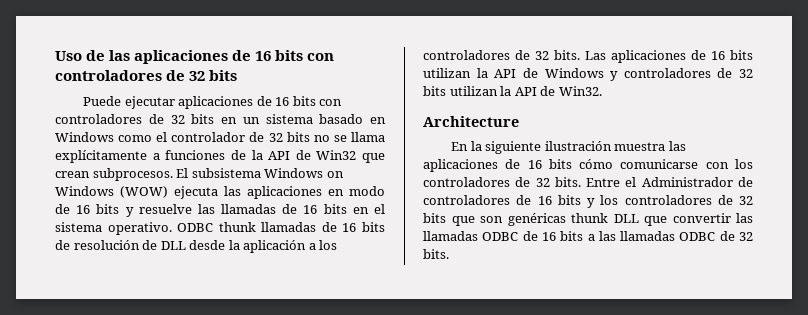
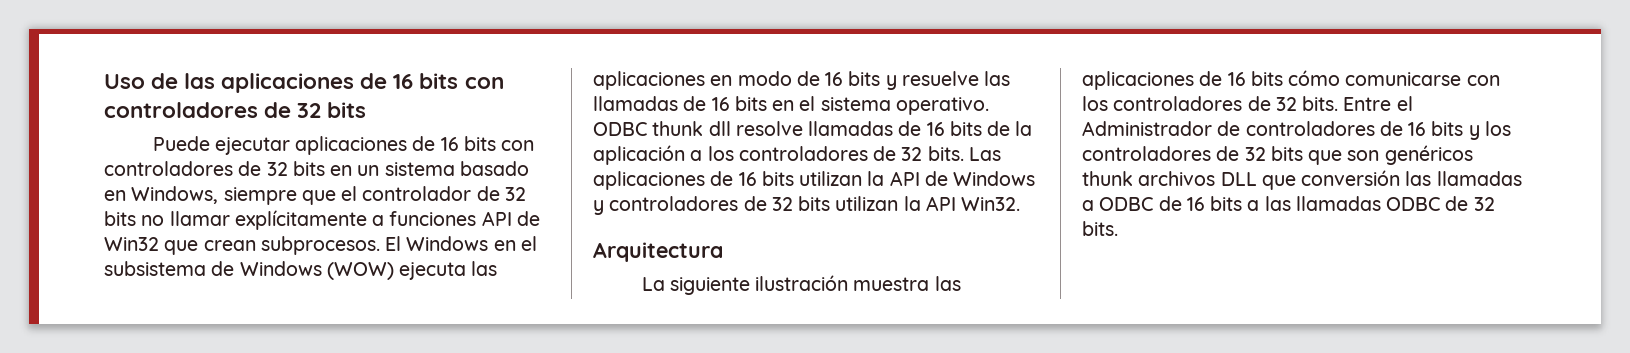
[55,132,153,142] Windows como -> [131,186,336,205] Windows, siempre que
[333,132,385,142] se llama -> [169,211,230,226] llamar
[230,150,263,160] de la -> (477, 218) none
[191,168,344,178] subsistema Windows on -> [406,236,537,251] [104,261,235,276] Windows en el subsistema de
(256, 227) none -> [708,121,803,136] dll resolve
[73,240,226,250] resolución de DLL desde -> (1011, 128) none
[540,86,556,96] de -> (956, 203) none
[423,116,519,127] [451,141,482,151] Architecture // En la -> [593,242,723,262] [641,277,665,291] Arquitectura // La
[507,213,608,226] genéricas thunk -> [1384,145,1473,165] [1082,171,1216,186] genéricos thunk archivos
[672,213,753,223] [423,231,478,241] convertir las llamadas -> [1301,170,1522,186] [1082,200,1094,211] conversión las llamadas a

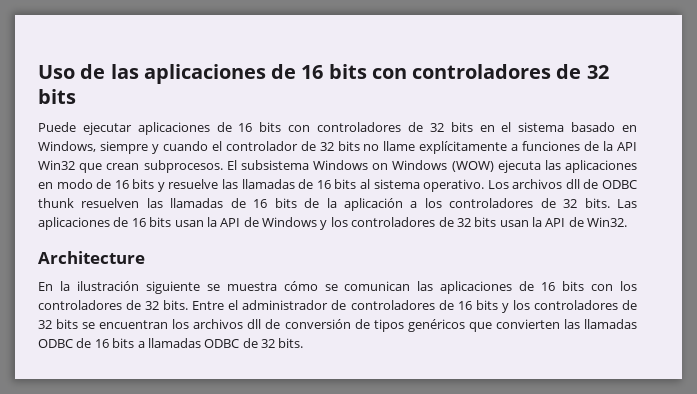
[357,165,380,176] un -> [501,122,512,132] el
[301,190,336,205] que -> [151,141,208,154] y cuando
[169,211,230,226] llamar -> [383,141,416,151] llame
[481,211,540,226] API de -> [584,141,637,151] de la API
[406,236,537,251] [104,261,235,276] Windows en el subsistema de -> [240,160,389,170] subsistema Windows on
[772,96,989,115] [593,121,803,136] en el sistema operativo. ODBC thunk dll resolve -> [359,179,637,192] [38,198,163,208] al sistema operativo. Los archivos dll de ODBC thunk resuelven las
[799,171,863,186] utilizan -> [174,220,204,227] usan
[609,196,956,211] controladores de 32 bits utilizan la API -> [330,217,584,227] los controladores de 32 bits usan la API de
[593,242,723,262] [641,275,961,295] [1082,70,1462,90] Arquitectura // La siguiente ilustración muestra las aplicaciones de 16 bits cómo comunicarse -> [38,251,145,264] [38,281,585,294] Architecture // En la ilustración siguiente se muestra cómo se comunican las aplicaciones de 16 bits
[1082,121,1212,136] Administrador -> [242,300,329,310] administrador
[1308,145,1473,165] [1082,170,1522,190] [1082,200,1094,211] que son genéricos thunk archivos DLL que conversión las llamadas a -> [82,319,637,332] se encuentran los archivos dll de conversión de tipos genéricos que convierten las llamadas
[1264,196,1291,211] las -> (145, 344) none

